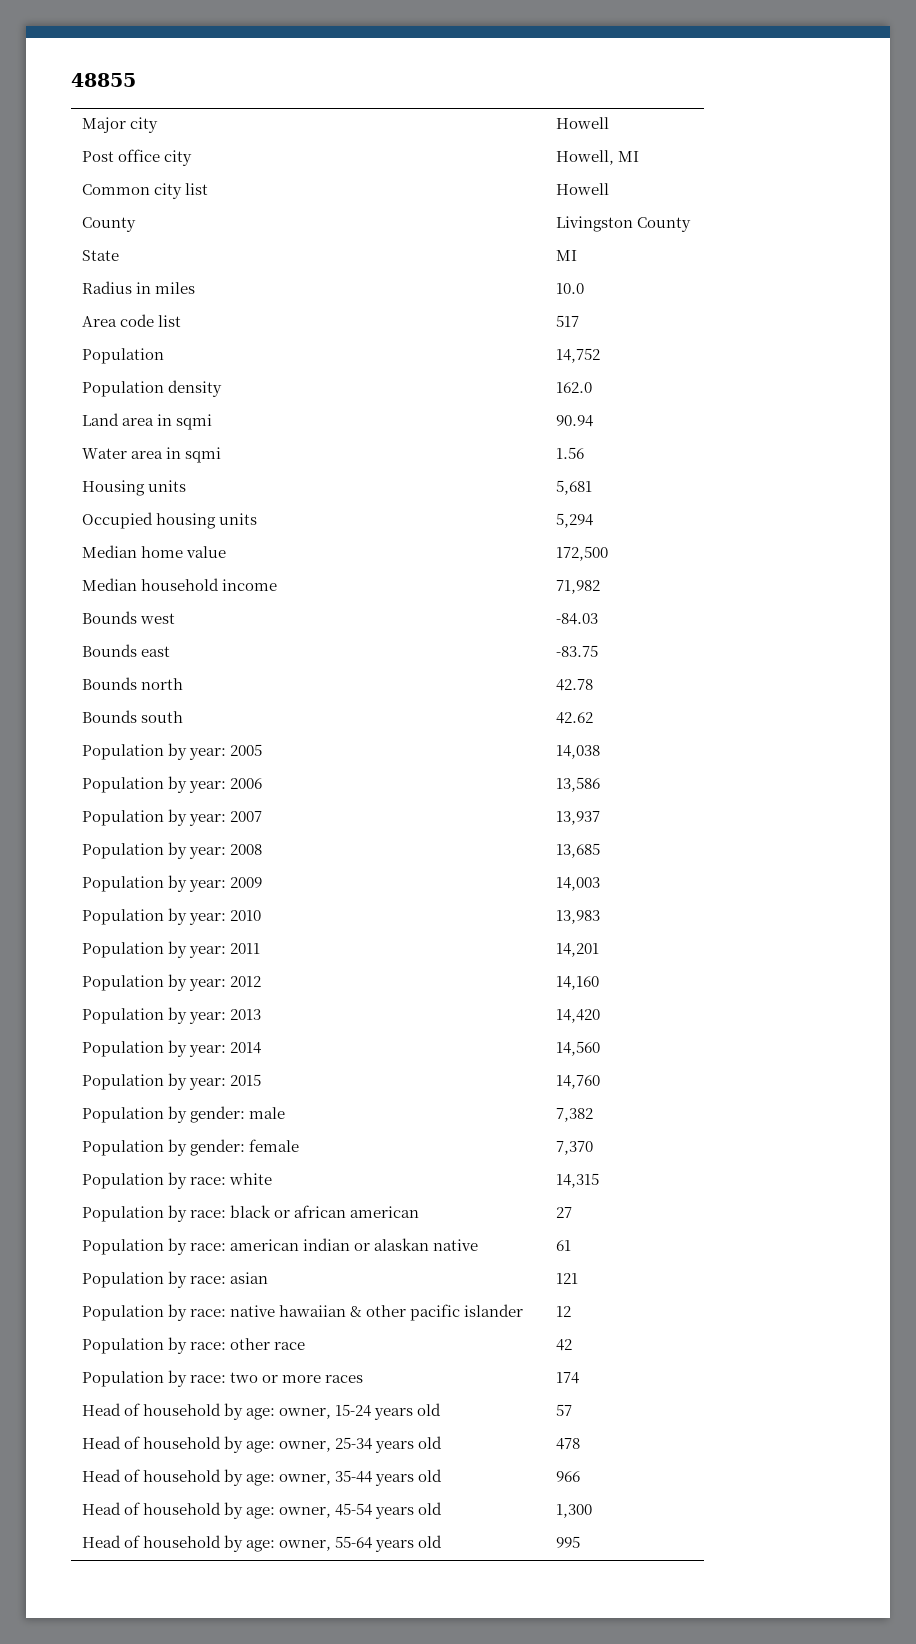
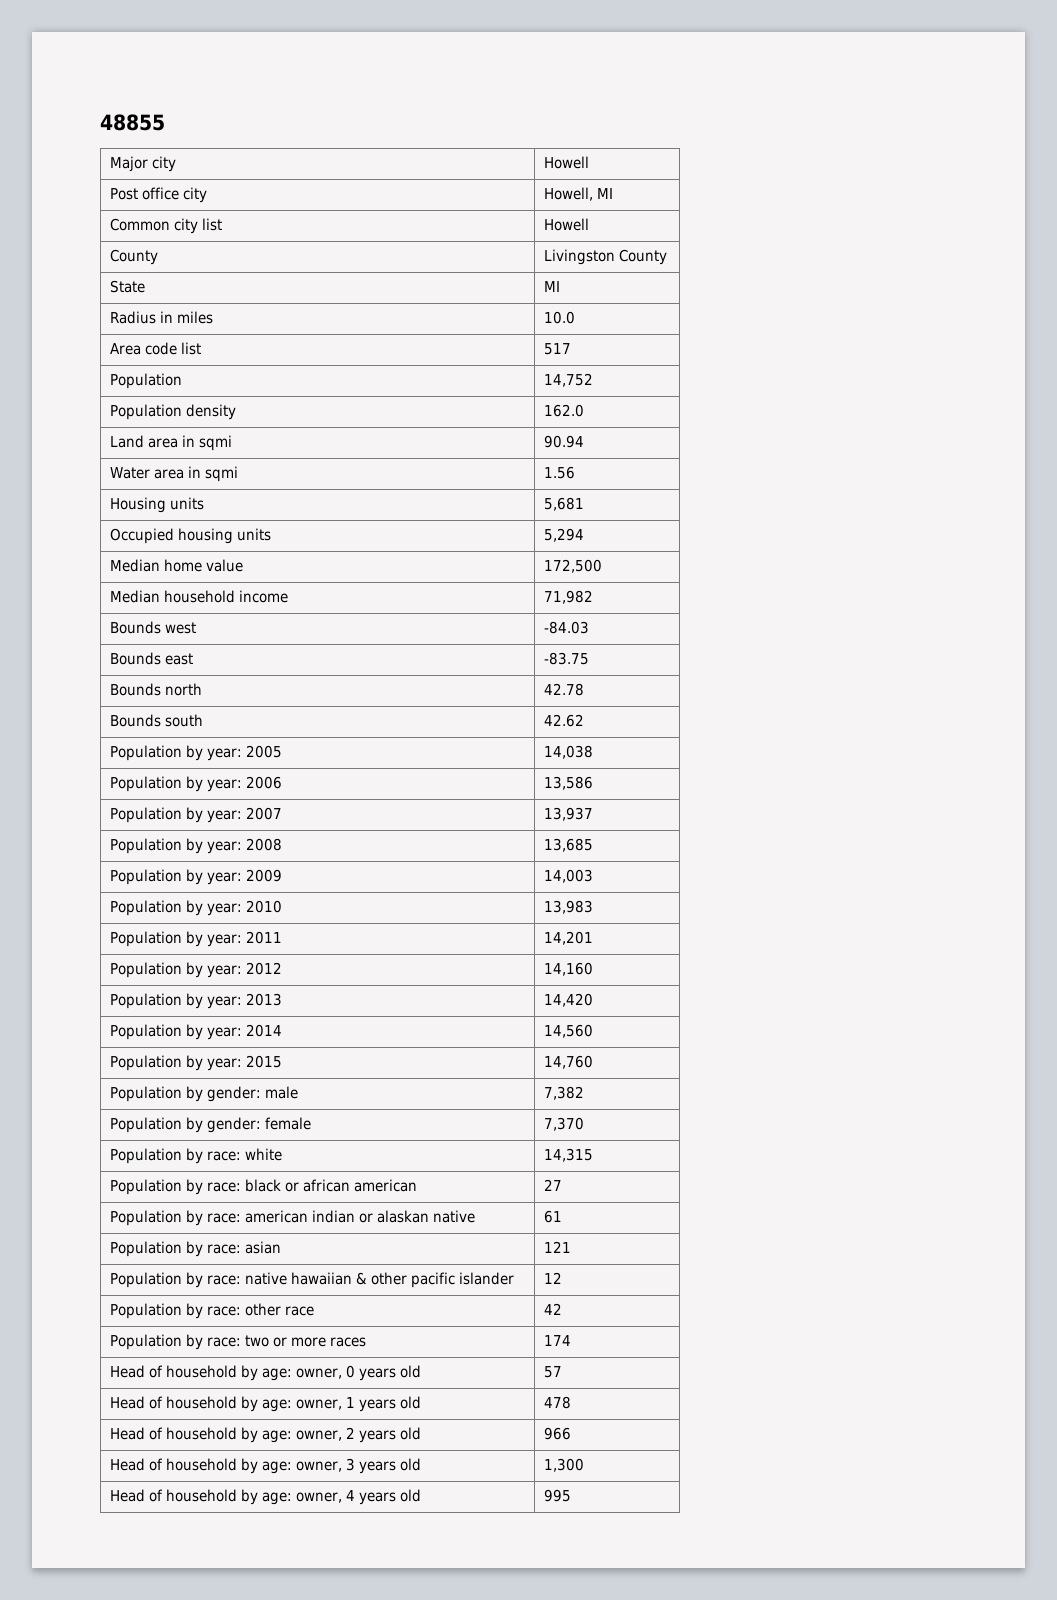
[335,1404,372,1417] 15-24 -> [346,1365,356,1378] 0
[335,1437,373,1450] 25-34 -> [346,1397,356,1408] 1
[335,1470,373,1483] 35-44 -> [346,1427,356,1439] 2
[335,1503,373,1516] 45-54 -> [346,1458,356,1471] 3
[335,1536,373,1549] 55-64 -> [346,1490,356,1501] 4

